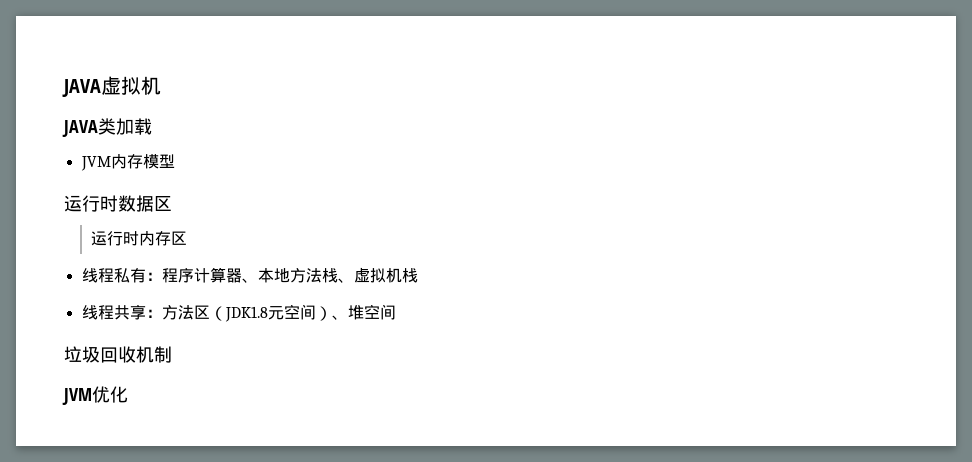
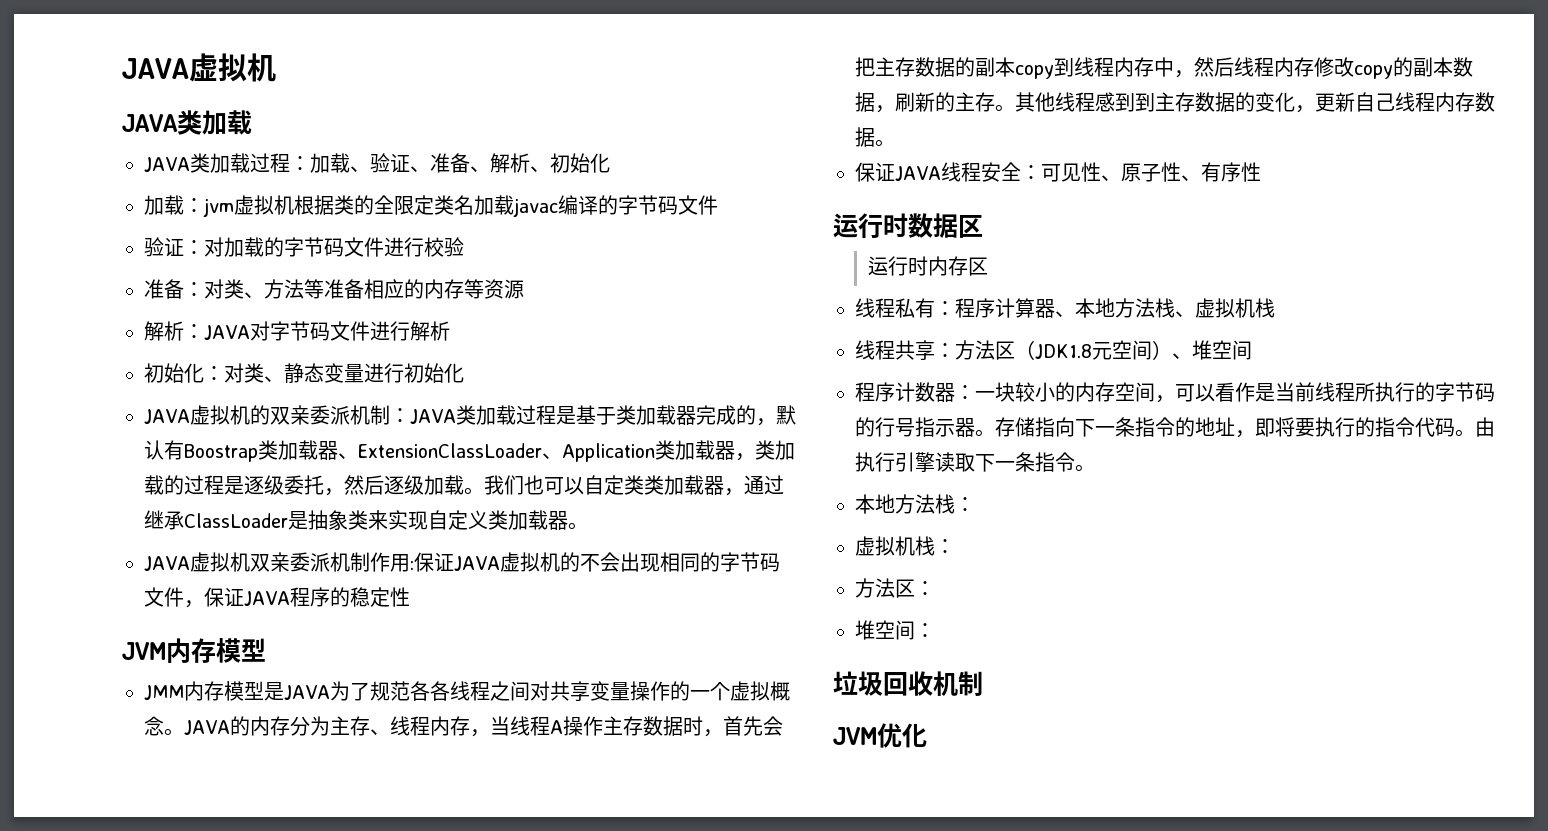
[80,154,175,171] JVM内存模型 -> [144,153,610,173] [144,195,718,217] [144,237,464,257] [144,279,524,299] [144,321,450,341] [144,363,464,383] [144,405,796,426] [144,440,795,462] [144,475,784,496] [144,510,588,530] [144,552,780,572] [144,587,410,608] [122,638,266,663] [144,681,790,702] [144,716,783,737] [855,57,1473,79] [855,92,1495,113] [855,127,895,147] [855,162,1261,182] JAVA类加载过程：加载、验证、准备、解析、初始化 // 加载：jvm虚拟机根据类的全限定类名加载javac编译的字节码文件 // 验证：对加载的字节码文件进行校验 // 准备：对类、方法等准备相应的内存等资源 // 解析：JAVA对字节码文件进行解析 // 初始化：对类、静态变量进行初始化 // JAVA虚拟机的双亲委派机制：JAVA类加载过程是基于类加载器完成的，默认有Boostrap类加载器、ExtensionClassLoader、Application类加载器，类加载的过程是逐级委托，然后逐级加载。我们也可以自定类类加载器，通过继承ClassLoader是抽象类来实现自定义类加载器。 // JAVA虚拟机双亲委派机制作用:保证JAVA虚拟机的不会出现相同的字节码文件，保证JAVA程序的稳定性 // JVM内存模型 // JMM内存模型是JAVA为了规范各各线程之间对共享变量操作的一个虚拟概念。JAVA的内存分为主存、线程内存，当线程A操作主存数据时，首先会把主存数据的副本copy到线程内存中，然后线程内存修改copy的副本数据，刷新的主存。其他线程感到到主存数据的变化，更新自己线程内存数据。 // 保证JAVA线程安全：可见性、原子性、有序性
(396, 312) none -> [855,382,1495,403] [855,417,1495,438] [855,452,1095,472] [855,494,975,514] [855,536,955,556] [855,578,935,598] [855,620,935,640] // 程序计数器：一块较小的内存空间，可以看作是当前线程所执行的字节码的行号指示器。存储指向下一条指令的地址，即将要执行的指令代码。由执行引擎读取下一条指令。 // 本地方法栈： // 虚拟机栈： // 方法区： // 堆空间：

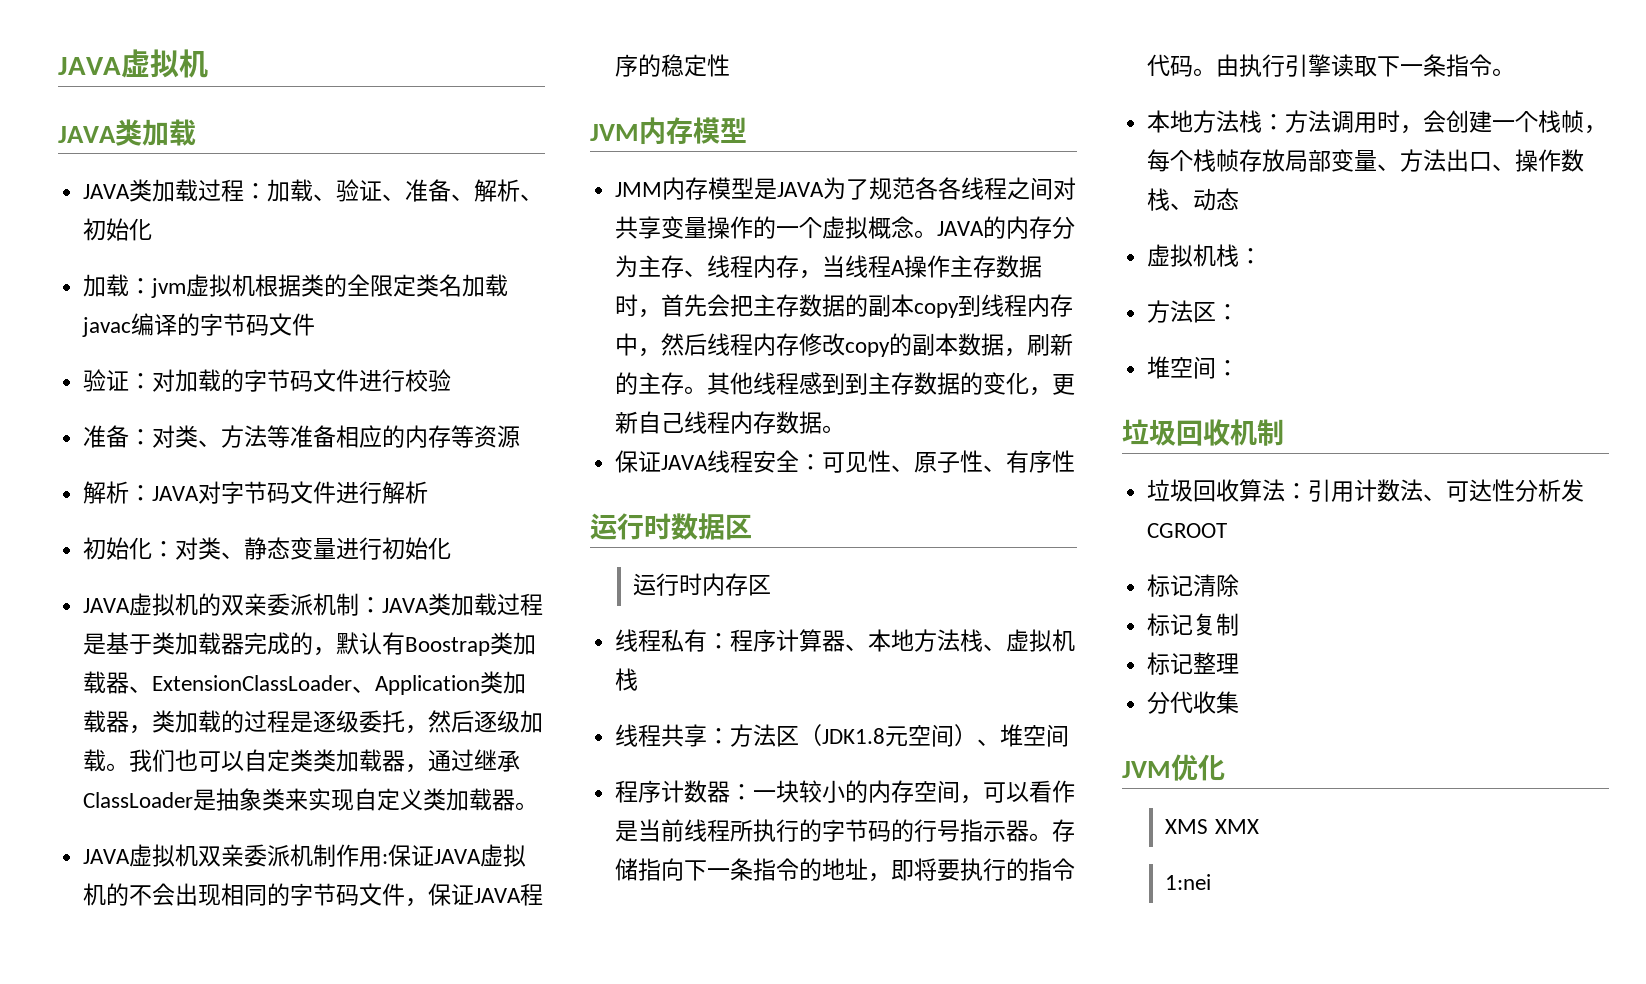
(975, 504) none -> [1285,110,1608,134] [1147,149,1585,172] [1147,188,1240,211] 方法调用时，会创建一个栈帧，每个栈帧存放局部变量、方法出口、操作数栈、动态
(983, 683) none -> [1147,479,1585,502] [1147,523,1228,538] [1147,574,1240,597] [1147,613,1240,636] [1147,652,1240,675] [1147,691,1240,714] // 垃圾回收算法：引用计数法、可达性分析发CGROOT // 标记清除 // 标记复制 // 标记整理 // 分代收集
(927, 735) none -> [1165,819,1259,834] [1165,874,1212,890] // XMS XMX // 1:nei

